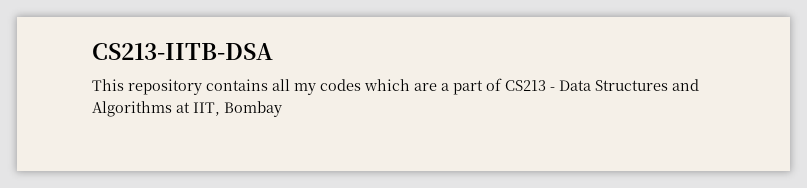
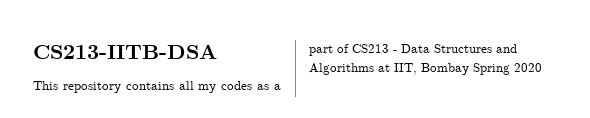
[364,79,437,91] which are -> [257,84,270,90] as
(282, 109) none -> [473,63,542,75] Spring 2020

